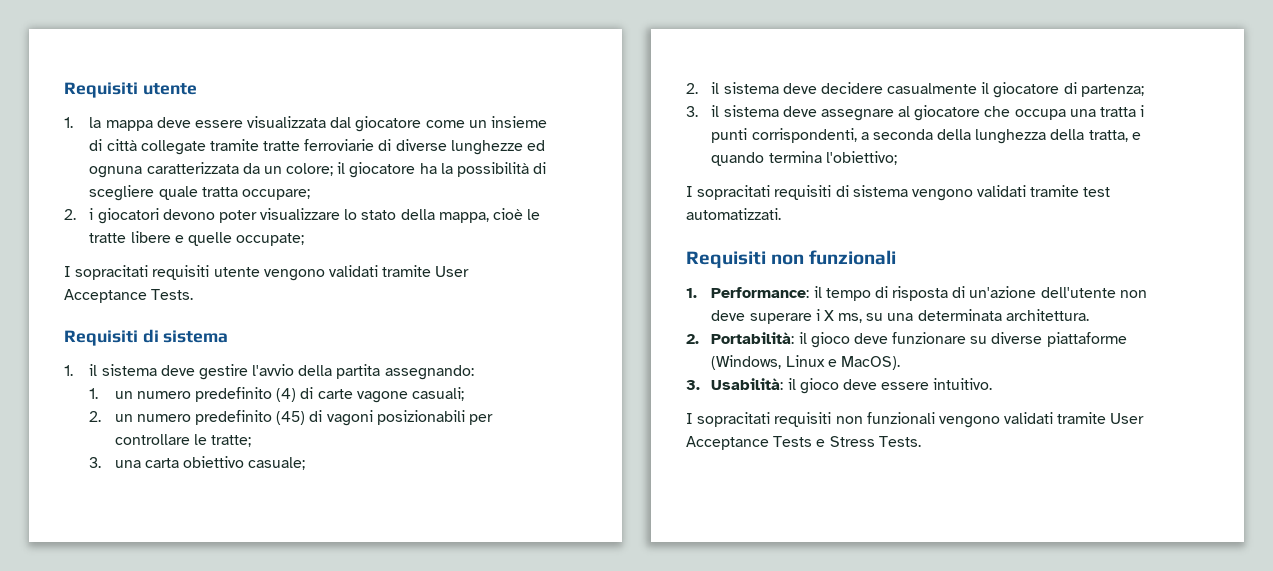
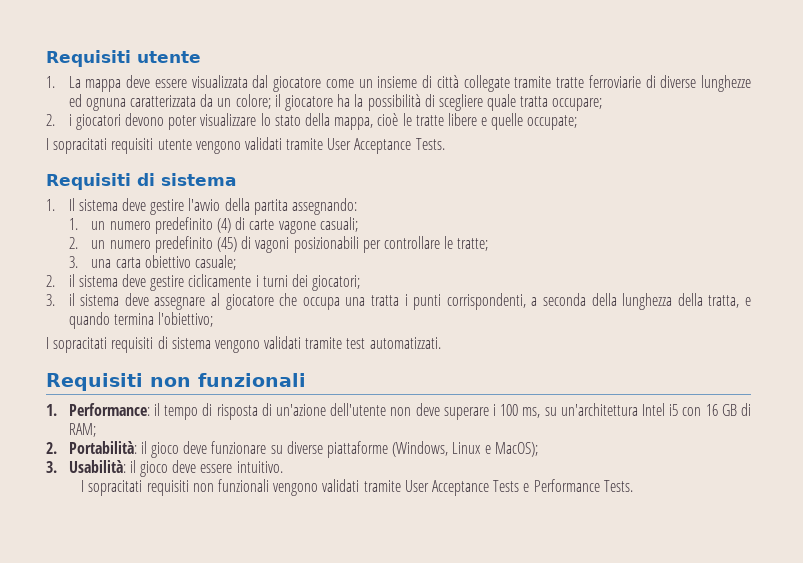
[89,117,102,128] la -> [68,76,81,88] La
[89,364,98,376] il -> [68,198,75,211] Il
[820,82,1144,98] decidere casualmente il giocatore di partenza; -> [150,274,361,291] gestire ciclicamente i turni dei giocatori;
[823,310,834,321] X -> [500,404,519,416] 100
[887,309,1089,321] una determinata architettura. -> [560,403,751,416] [68,423,96,437] un'architettura Intel i5 con 16 GB di RAM;
[840,356,900,370] MacOS). -> [494,442,538,457] MacOS);
[829,436,875,447] Stress -> [533,479,600,492] Performance

